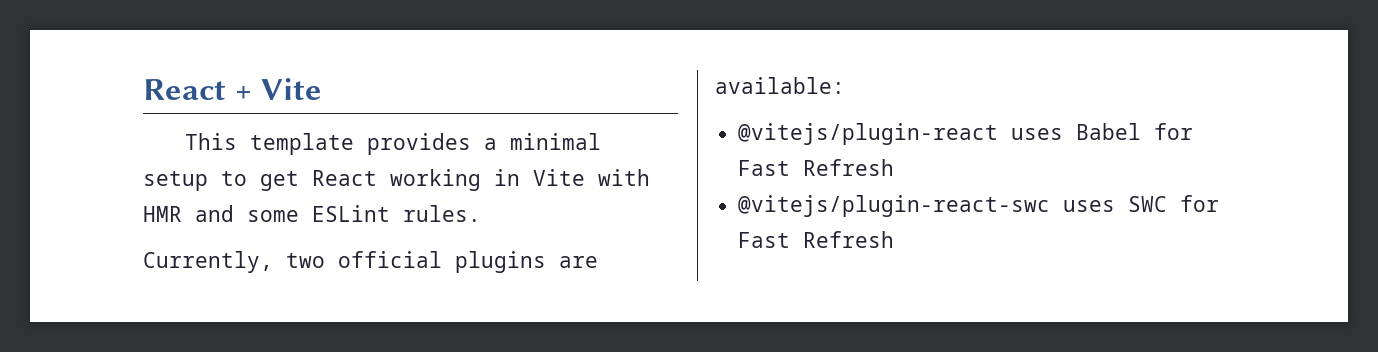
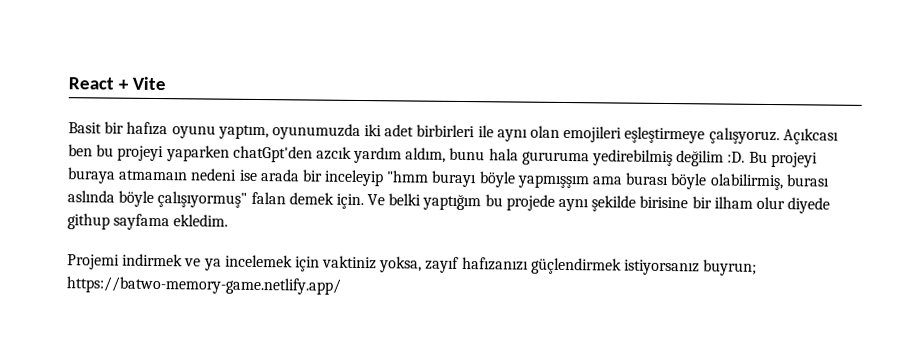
[185,133,602,155] [143,169,650,191] [143,205,481,222] [143,251,598,273] [715,77,845,94] [738,123,1194,145] [738,159,895,176] [738,195,1220,217] [738,231,895,248] This template provides a minimal setup to get React working in Vite with HMR and some ESLint rules. // Currently, two official plugins are available: // @vitejs/plugin-react uses Babel for Fast Refresh // @vitejs/plugin-react-swc uses SWC for Fast Refresh -> [68,121,839,145] [68,144,818,168] [67,167,830,191] [67,190,831,214] [67,213,229,231] [67,253,758,276] [66,276,341,295] Basit bir hafıza oyunu yaptım, oyunumuzda iki adet birbirleri ile aynı olan emojileri eşleştirmeye çalışyoruz. Açıkcası ben bu projeyi yaparken chatGpt'den azcık yardım aldım, bunu hala gururuma yedirebilmiş değilim :D. Bu projeyi buraya atmamaın nedeni ise arada bir inceleyip "hmm burayı böyle yapmışşım ama burası böyle olabilirmiş, burası aslında böyle çalışıyormuş" falan demek için. Ve belki yaptığım bu projede aynı şekilde birisine bir ilham olur diyede githup sayfama ekledim. // Projemi indirmek ve ya incelemek için vaktiniz yoksa, zayıf hafızanızı güçlendirmek istiyorsanız buyrun; https://batwo-memory-game.netlify.app/

